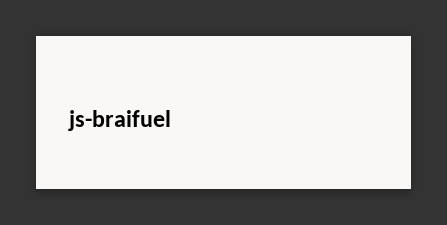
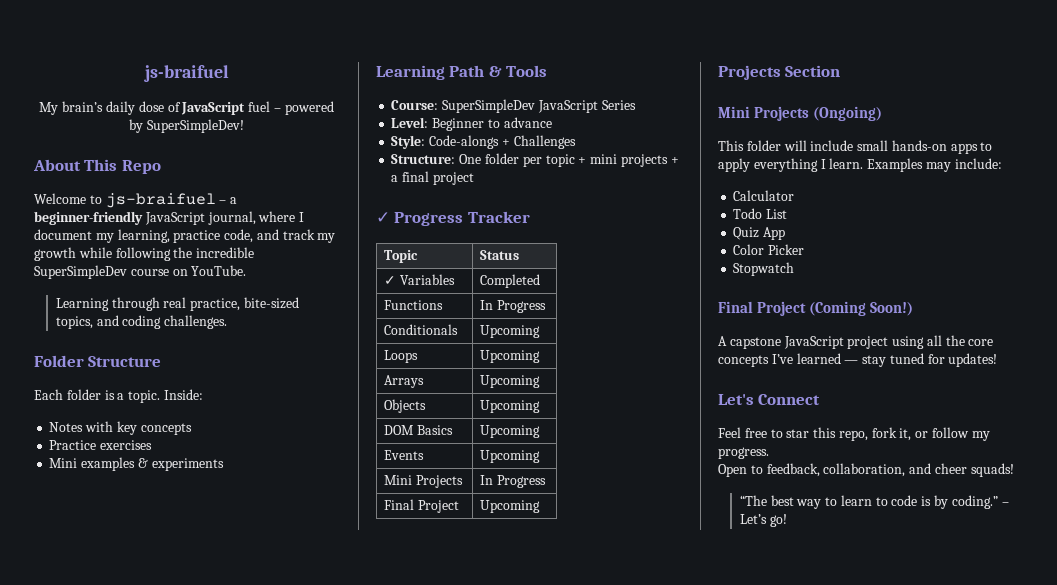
[68,110,171,131] js-braifuel -> [143,65,229,82] [39,101,334,115] [129,119,244,133] [33,159,161,174] [34,193,238,208] [34,211,305,225] [34,229,336,243] [34,247,255,261] [34,265,247,279] [55,297,299,311] [55,315,228,329] [34,355,162,367] [34,389,203,403] [49,421,192,435] [49,440,153,450] [49,457,224,471] [376,65,548,80] [391,99,636,113] [391,117,552,131] [391,135,576,149] [391,153,679,167] [391,171,474,185] [376,211,530,226] [384,250,419,263] [480,250,520,260] [384,274,456,285] [480,274,541,288] [384,300,444,310] [480,300,547,313] [384,324,459,335] [480,325,541,338] [384,350,419,363] [480,350,541,363] [384,375,425,388] [480,375,541,388] [384,399,427,413] [480,400,541,413] [384,425,454,435] [480,425,541,438] [384,450,425,460] [480,450,541,463] [384,475,464,488] [480,475,547,488] [384,499,460,513] [480,500,541,513] [718,65,841,80] [718,106,883,121] [718,140,993,154] [718,158,1002,172] [733,190,795,201] [733,208,788,219] [733,227,786,240] [733,244,805,255] [733,262,795,276] [718,301,914,316] [718,335,994,349] [718,353,998,367] [718,394,821,405] [718,427,990,441] [718,447,769,459] [718,463,1014,477] [739,495,1009,509] [739,514,787,527] js-braifuel // My brain’s daily dose of JavaScript fuel – powered by SuperSimpleDev! // About This Repo // Welcome to js-braifuel – a beginner-friendly JavaScript journal, where I document my learning, practice code, and track my growth while following the incredible SuperSimpleDev course on YouTube. // Learning through real practice, bite-sized topics, and coding challenges. // Folder Structure // Each folder is a topic. Inside: // Notes with key concepts // Practice exercises // Mini examples & experiments // Learning Path & Tools // Course: SuperSimpleDev JavaScript Series // Level: Beginner to advance // Style: Code-alongs + Challenges // Structure: One folder per topic + mini projects + a final project // ✓ Progress Tracker // Topic | Status // ✓ Variables | Completed // Functions | In Progress // Conditionals | Upcoming // Loops | Upcoming // Arrays | Upcoming // Objects | Upcoming // DOM Basics | Upcoming // Events | Upcoming // Mini Projects | In Progress // Final Project | Upcoming // Projects Section // Mini Projects (Ongoing) // This folder will include small hands-on apps to apply everything I learn. Examples may include: // Calculator // Todo List // Quiz App // Color Picker // Stopwatch // Final Project (Coming Soon!) // A capstone JavaScript project using all the core concepts I’ve learned — stay tuned for updates! // Let's Connect // Feel free to star this repo, fork it, or follow my progress. // Open to feedback, collaboration, and cheer squads! // “The best way to learn to code is by coding.” – Let’s go!

